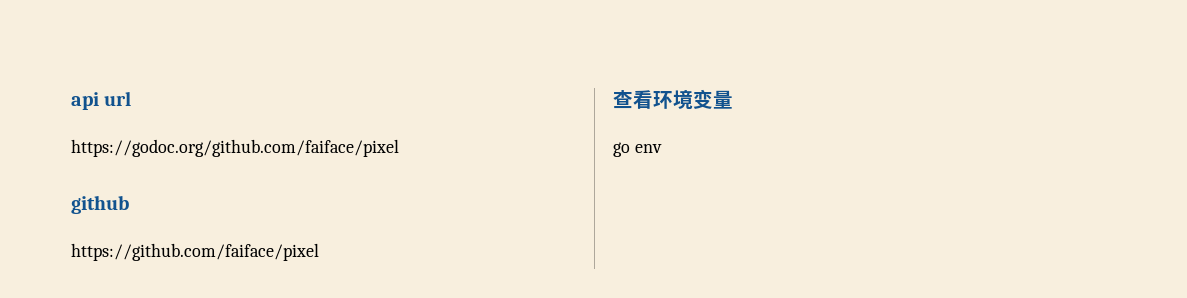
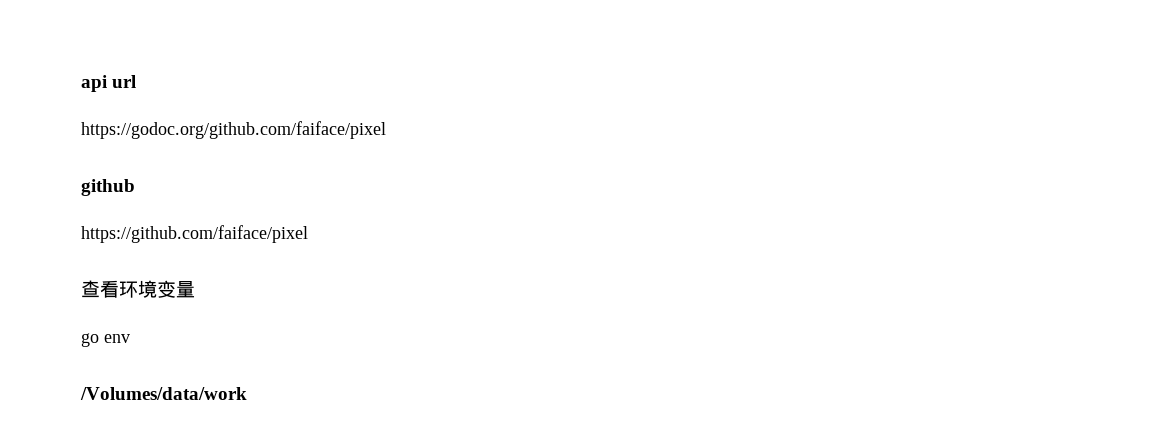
(662, 148) none -> [80,387,247,400] // /Volumes/data/work

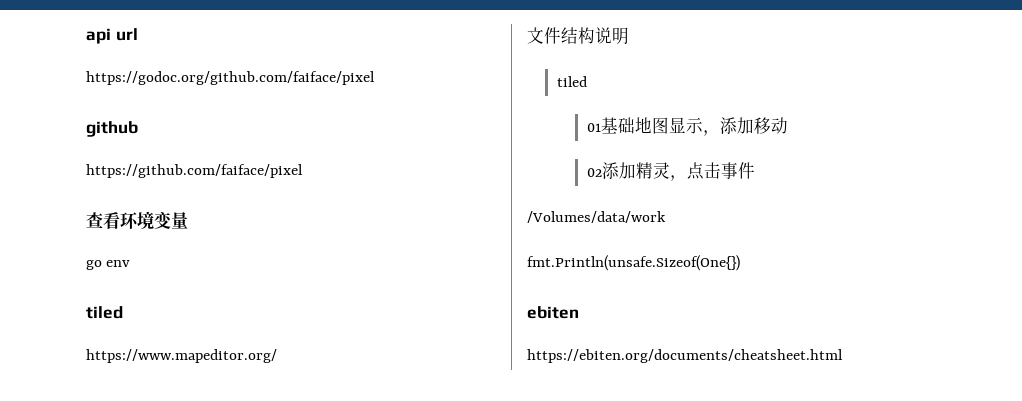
[80,387,247,400] /Volumes/data/work -> [86,306,123,319] [86,349,277,363] [527,27,629,45] [556,76,587,87] [586,117,788,136] [586,162,755,181] [527,211,666,223] [527,255,740,271] [527,306,579,319] [527,349,843,363] tiled // https://www.mapeditor.org/ // 文件结构说明 // tiled // 01基础地图显示，添加移动 // 02添加精灵，点击事件 // /Volumes/data/work // fmt.Println(unsafe.Sizeof(One{}) // ebiten // https://ebiten.org/documents/cheatsheet.html

